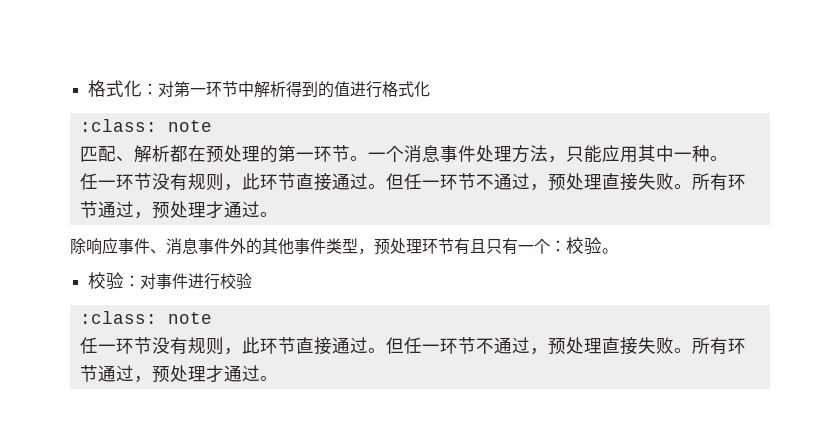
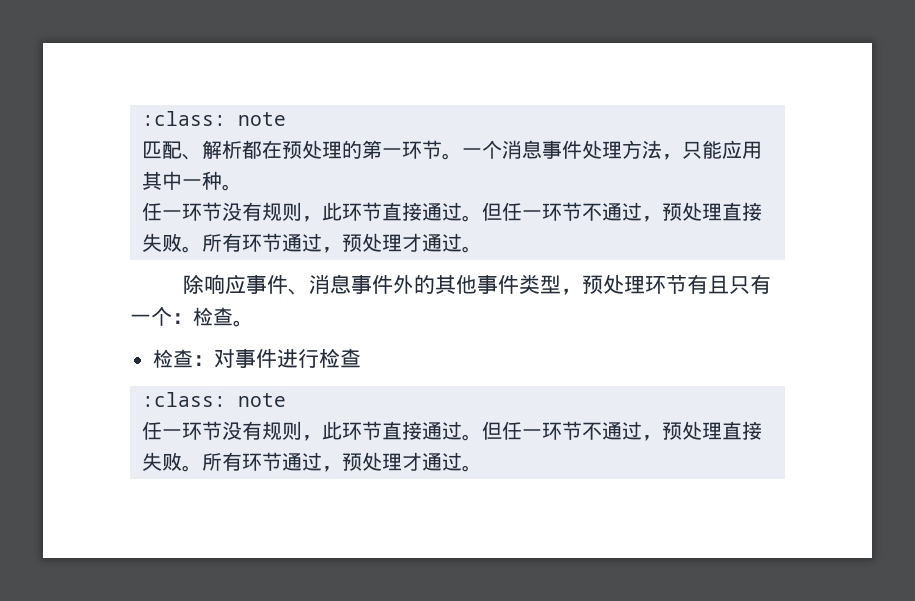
[87,80,430,98] 格式化：对第一环节中解析得到的值进行格式化 // -> (142, 118) none
[566,237,618,255] [87,272,124,290] 校验。 // 校验 -> [193,307,254,327] [152,349,193,368] 检查。 // 检查
[219,273,252,289] 校验 -> [318,348,361,368] 检查

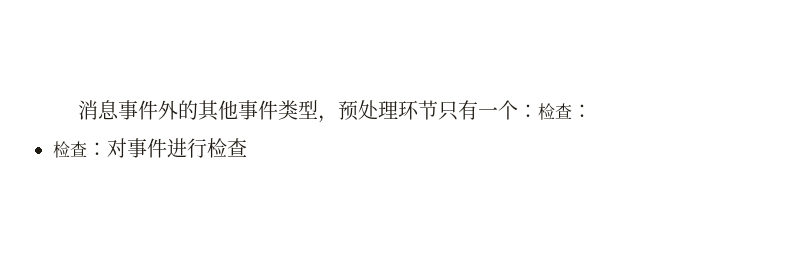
[142,111,287,126] [142,140,763,160] [142,171,243,191] [142,202,763,222] [142,233,483,253] [182,274,309,295] :class: note // 匹配、解析都在预处理的第一环节。一个消息事件处理方法，只能应用其中一种。 // 任一环节没有规则，此环节直接通过。但任一环节不通过，预处理直接失败。所有环节通过，预处理才通过。 // 除响应事件、 -> (77, 110) none
[686,274,729,294] 有且 -> (438, 110) none
[233,320,254,327] 。 -> [571,104,592,118] ：
[142,392,287,407] [142,421,763,441] [142,452,483,472] // :class: note // 任一环节没有规则，此环节直接通过。但任一环节不通过，预处理直接失败。所有环节通过，预处理才通过。 -> (247, 147) none

